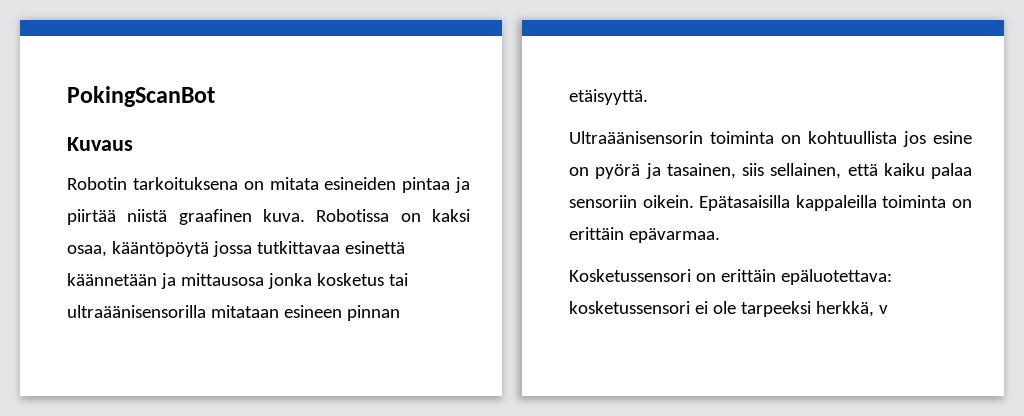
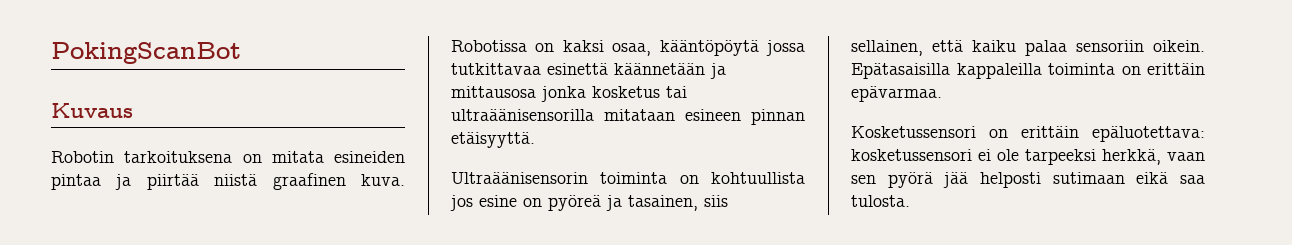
[595,164,641,179] pyörä -> [548,195,601,211] pyöreä
[878,305,888,314] v -> [1167,152,1205,161] [851,172,1205,188] [851,195,910,207] vaan sen pyörä jää helposti sutimaan eikä saa tulosta.

